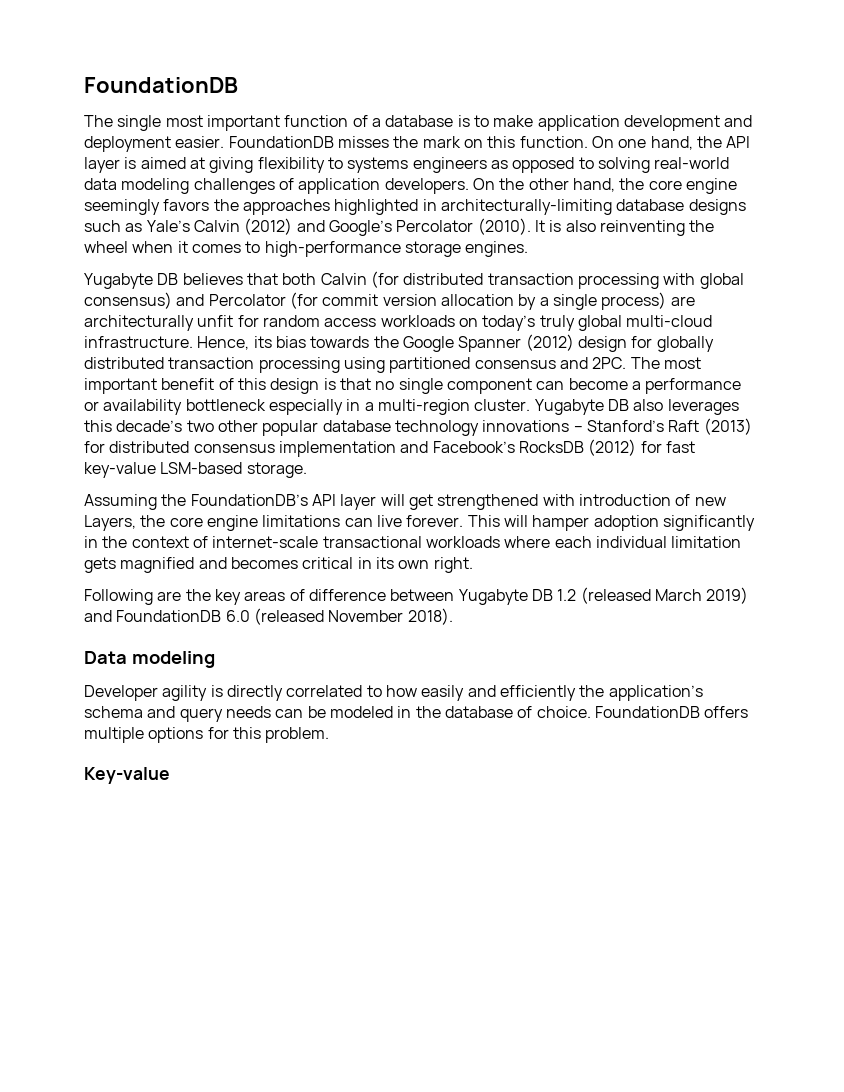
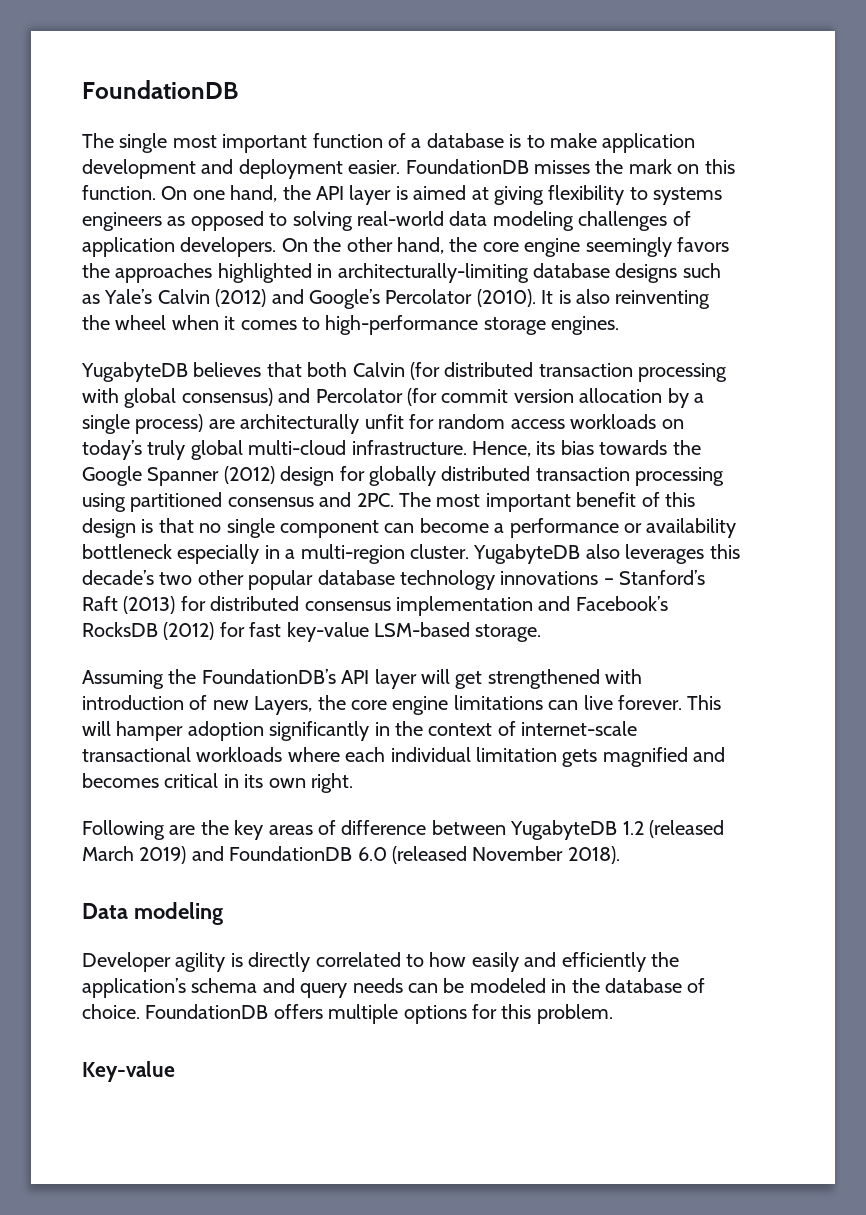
[84,273,179,289] Yugabyte DB -> [81,362,188,382] YugabyteDB
[534,399,629,415] Yugabyte DB -> [473,544,581,564] YugabyteDB
[458,589,553,605] Yugabyte DB -> [510,820,618,840] YugabyteDB

